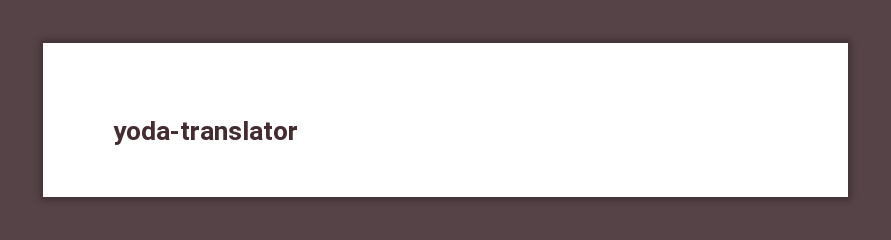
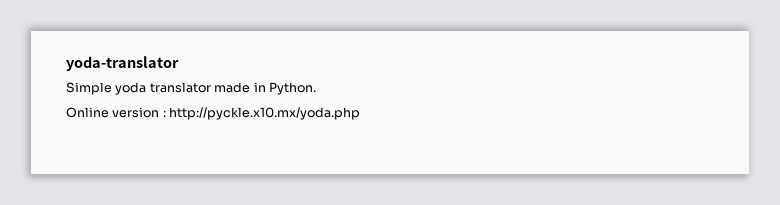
(298, 133) none -> [66,82,316,95] [66,107,361,120] // Simple yoda translator made in Python. // Online version : http://pyckle.x10.mx/yoda.php

